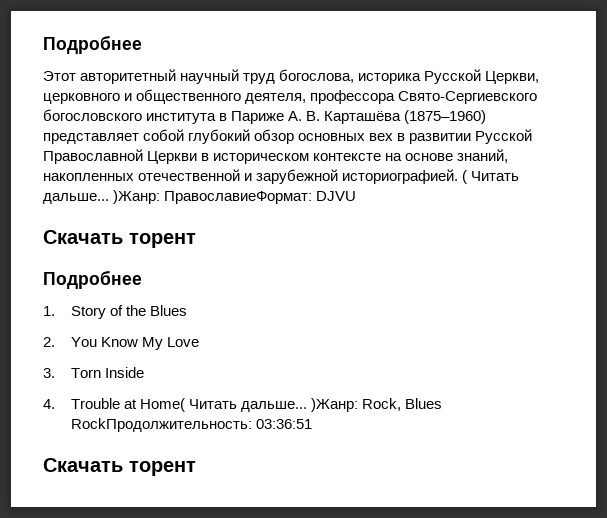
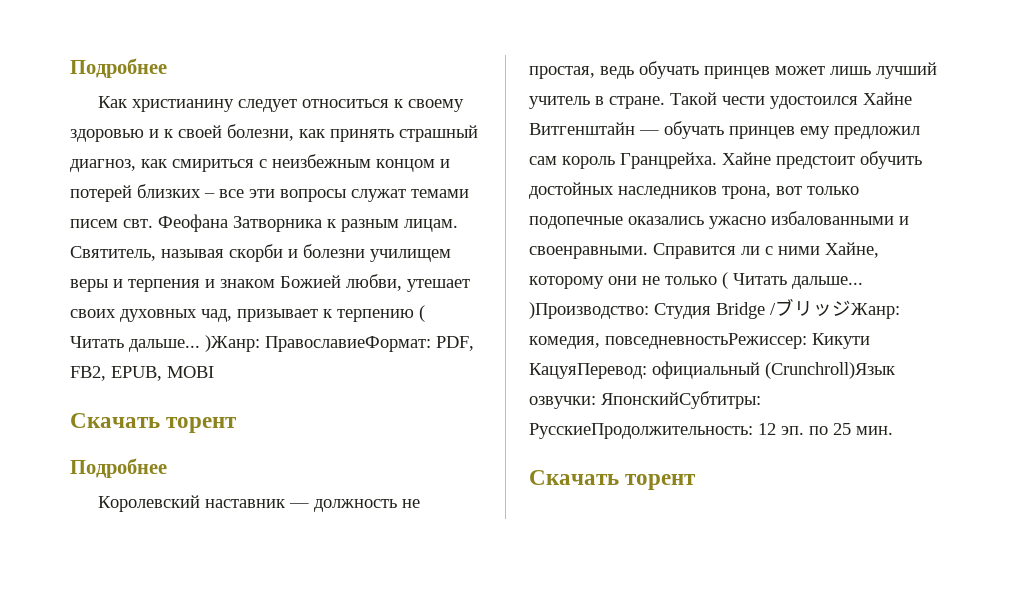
[43,35,142,54] [43,69,540,84] [43,89,538,104] [43,109,487,124] [43,129,533,144] [43,149,509,164] [43,169,459,184] Подробнее // Этот авторитетный научный труд богослова, историка Русской Церкви, церковного и общественного деятеля, профессора Свято-Сергиевского богословского института в Париже А. В. Карташёва (1875–1960) представляет собой глубокий обзор основных вех в развитии Русской Православной Церкви в историческом контексте на основе знаний, накопленных отечественной и зарубежной историографией. -> [70,58,167,78] [97,96,464,112] [70,124,478,142] [70,154,450,172] [70,184,469,202] [70,214,458,232] [70,244,451,262] [70,274,470,292] [70,309,414,322] Подробнее // Как христианину следует относиться к своему здоровью и к своей болезни, как принять страшный диагноз, как смириться с неизбежным концом и потерей близких – все эти вопросы служат темами писем свт. Феофана Затворника к разным лицам. Святитель, называя скорби и болезни училищем веры и терпения и знаком Божией любви, утешает своих духовных чад, призывает к терпению
[316,191,357,201] DJVU -> [436,336,474,351] [70,366,214,381] PDF, FB2, EPUB, MOBI
[43,305,187,319] [43,337,199,350] [43,367,144,378] [43,398,443,412] [70,418,312,432] 1. Story of the Blues // 2. You Know My Love // 3. Torn Inside // 4. Trouble at Home( Читать дальше... )Жанр: Rock, Blues RockПродолжительность: 03:36:51 -> [97,495,420,512] [529,61,937,79] [529,92,912,109] [529,121,920,139] [529,151,922,169] [529,182,859,199] [529,211,909,229] [529,242,879,259] [529,272,863,289] [529,298,900,319] [529,333,870,349] [529,361,895,379] [529,391,761,409] [529,423,893,439] Королевский наставник — должность не простая, ведь обучать принцев может лишь лучший учитель в стране. Такой чести удостоился Хайне Витгенштайн — обучать принцев ему предложил сам король Гранцрейха. Хайне предстоит обучить достойных наследников трона, вот только подопечные оказались ужасно избалованными и своенравными. Справится ли с ними Хайне, которому они не только ( Читать дальше... )Производство: Студия Bridge /ブリッジЖанр: комедия, повседневностьРежиссер: Кикути КацуяПеревод: официальный (Crunchroll)Язык озвучки: ЯпонскийСубтитры: РусскиеПродолжительность: 12 эп. по 25 мин.

